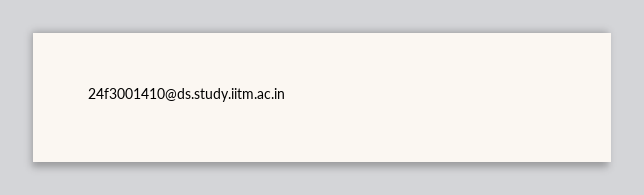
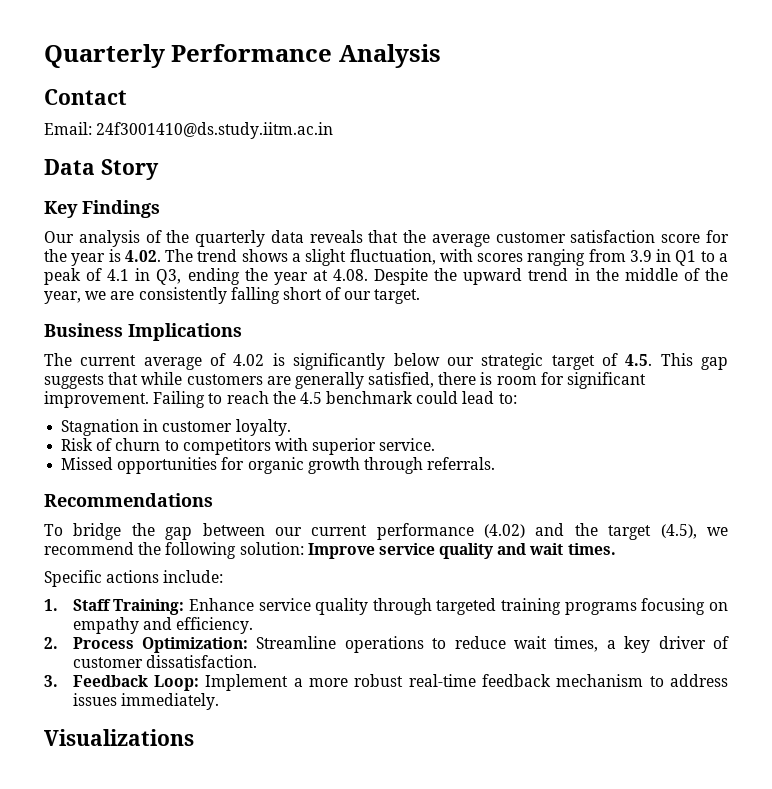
[88,88,285,102] 24f3001410@ds.study.iitm.ac.in -> [44,44,441,68] [44,89,127,105] [44,122,334,139] [44,159,159,180] [44,200,160,218] [44,230,729,247] [44,249,729,266] [44,268,728,285] [44,287,421,304] [44,323,242,341] [44,353,728,370] [44,372,647,389] [44,391,517,408] [61,419,291,436] [61,438,436,455] [61,457,496,474] [44,493,213,507] [44,523,728,540] [44,542,616,559] [44,570,224,587] [44,598,728,615] [72,617,253,634] [44,636,729,653] [72,655,257,668] [44,674,728,691] [72,693,219,710] [44,729,194,746] Quarterly Performance Analysis // Contact // Email: 24f3001410@ds.study.iitm.ac.in // Data Story // Key Findings // Our analysis of the quarterly data reveals that the average customer satisfaction score for the year is 4.02. The trend shows a slight fluctuation, with scores ranging from 3.9 in Q1 to a peak of 4.1 in Q3, ending the year at 4.08. Despite the upward trend in the middle of the year, we are consistently falling short of our target. // Business Implications // The current average of 4.02 is significantly below our strategic target of 4.5. This gap suggests that while customers are generally satisfied, there is room for significant improvement. Failing to reach the 4.5 benchmark could lead to: // Stagnation in customer loyalty. // Risk of churn to competitors with superior service. // Missed opportunities for organic growth through referrals. // Recommendations // To bridge the gap between our current performance (4.02) and the target (4.5), we recommend the following solution: Improve service quality and wait times. // Specific actions include: // 1. Staff Training: Enhance service quality through targeted training programs focusing on empathy and efficiency. // 2. Process Optimization: Streamline operations to reduce wait times, a key driver of customer dissatisfaction. // 3. Feedback Loop: Implement a more robust real-time feedback mechanism to address issues immediately. // Visualizations

